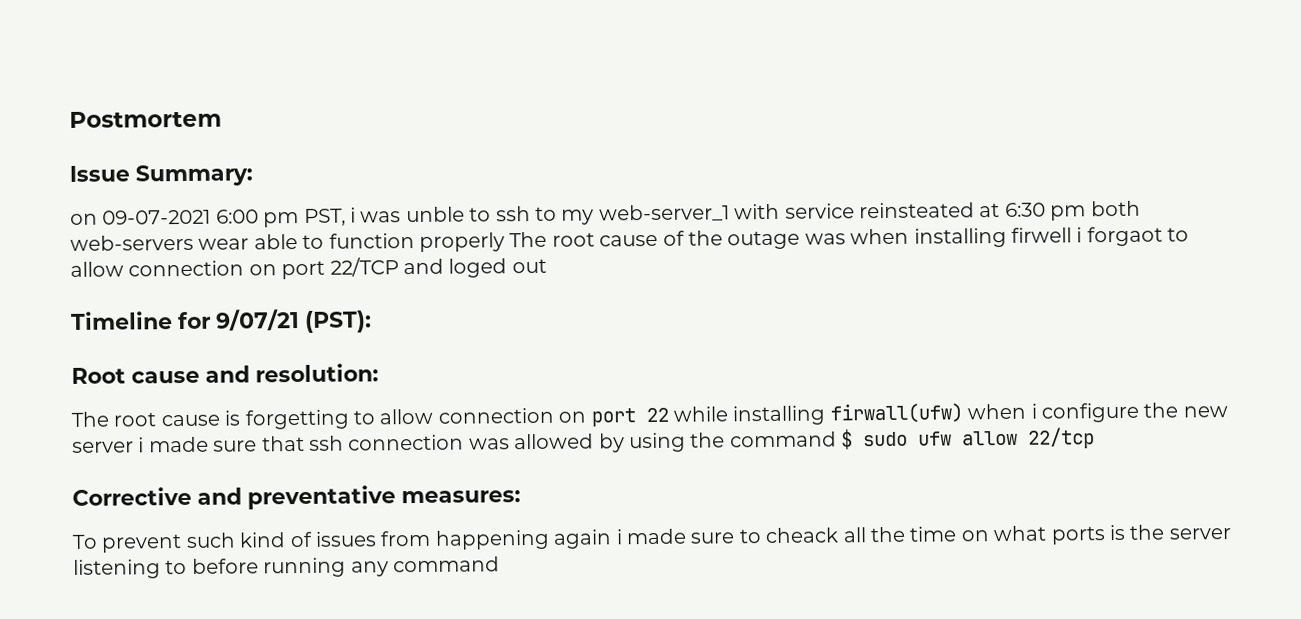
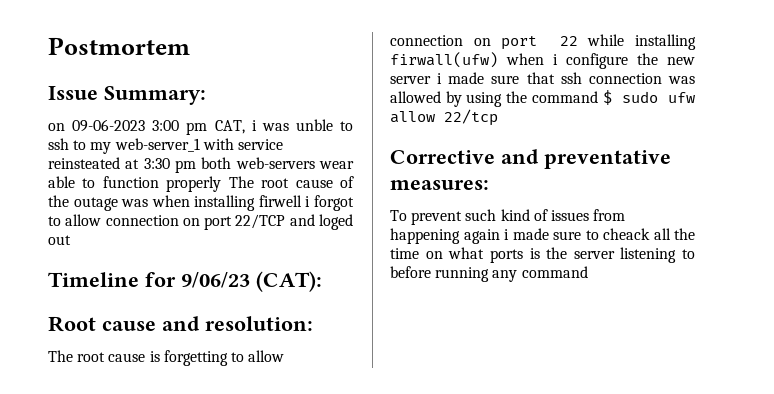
[102,208,346,228] 09-07-2021 6:00 pm PST, -> [72,119,245,135] 09-06-2023 3:00 pm CAT,
[1004,202,1046,217] 6:30 -> [143,158,170,169] 3:30
[1086,226,1163,247] forgaot -> [313,195,354,211] forgot
[215,309,372,333] 9/07/21 (PST): -> [181,271,322,292] 9/06/23 (CAT):

